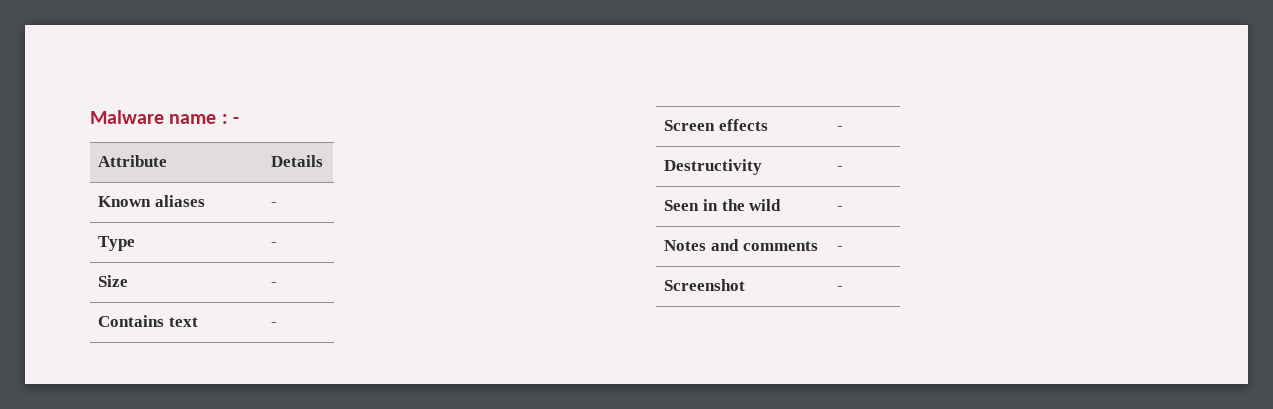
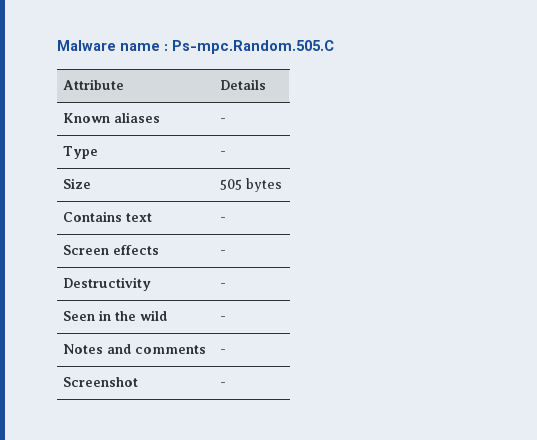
[232,117,239,124] - -> [172,40,334,54] Ps-mpc.Random.505.C
[271,282,278,287] - -> [219,178,282,192] 505 bytes

